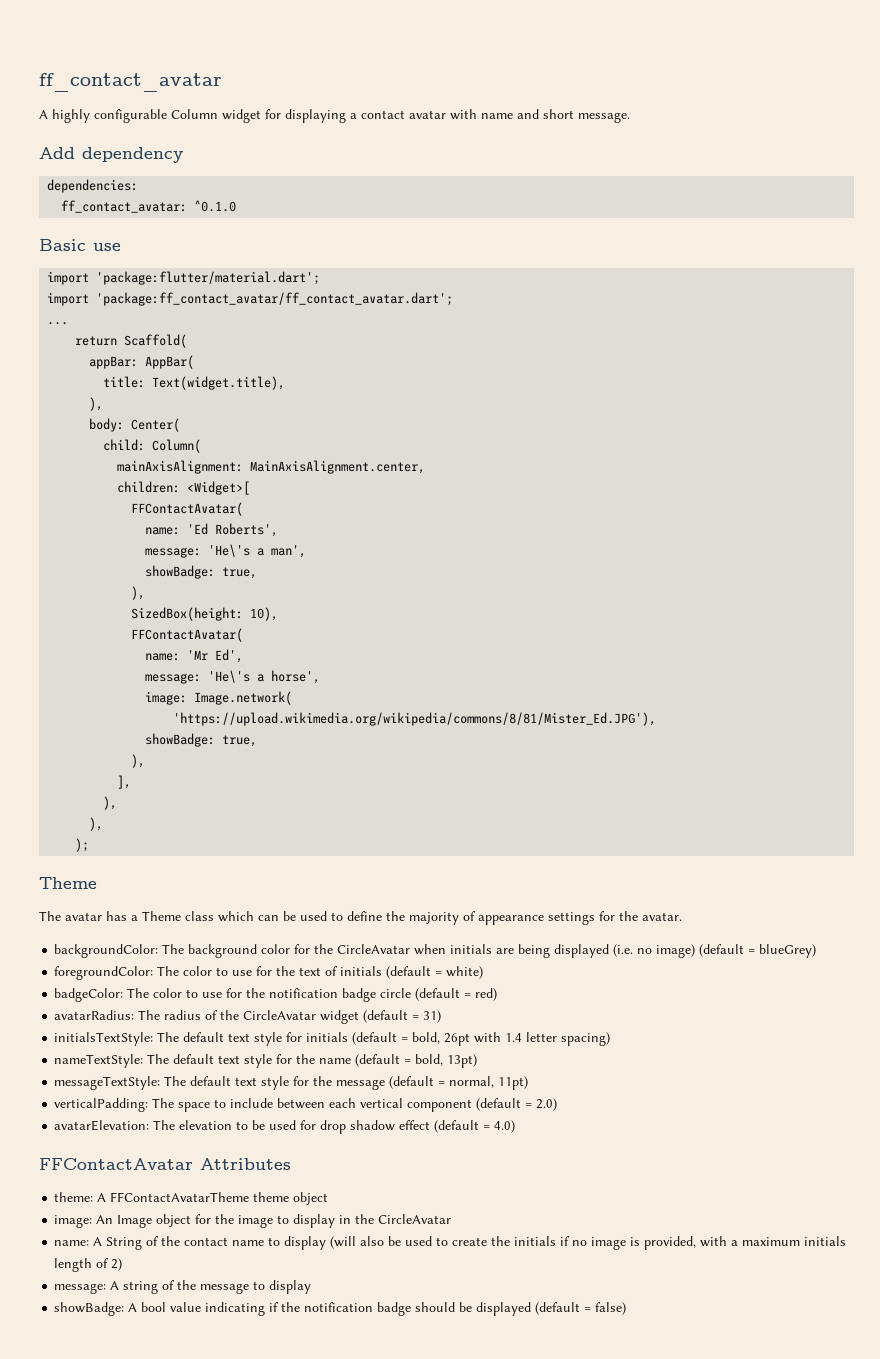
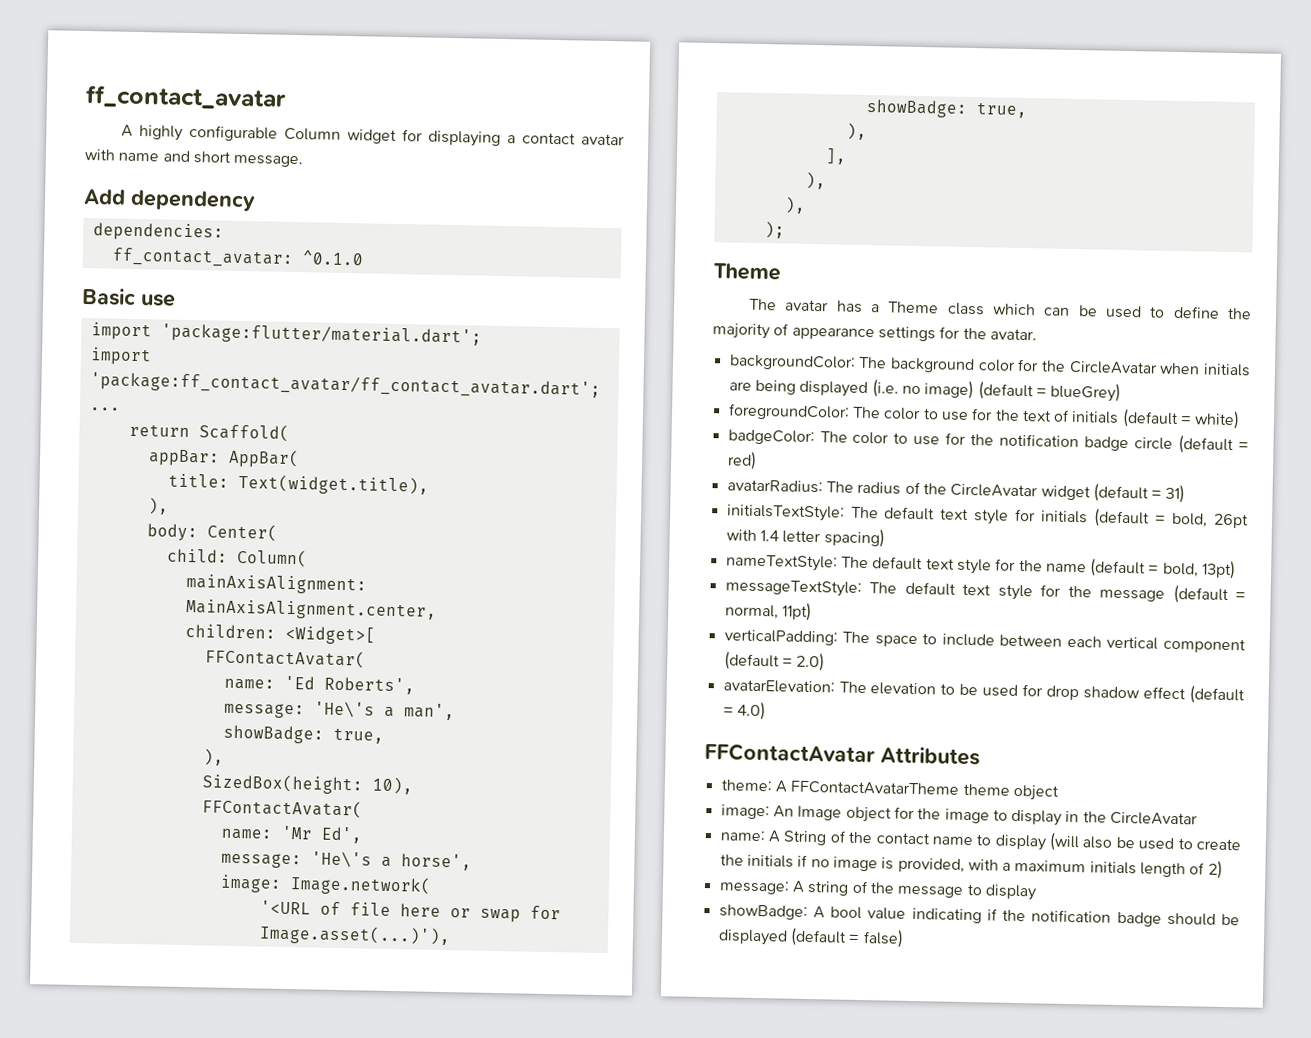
[173,712,657,726] 'https://upload.wikimedia.org/wikipedia/commons/8/81/Mister_Ed.JPG'), -> [259,900,561,923] [258,924,451,947] '<URL of file here or swap for Image.asset(...)'),

